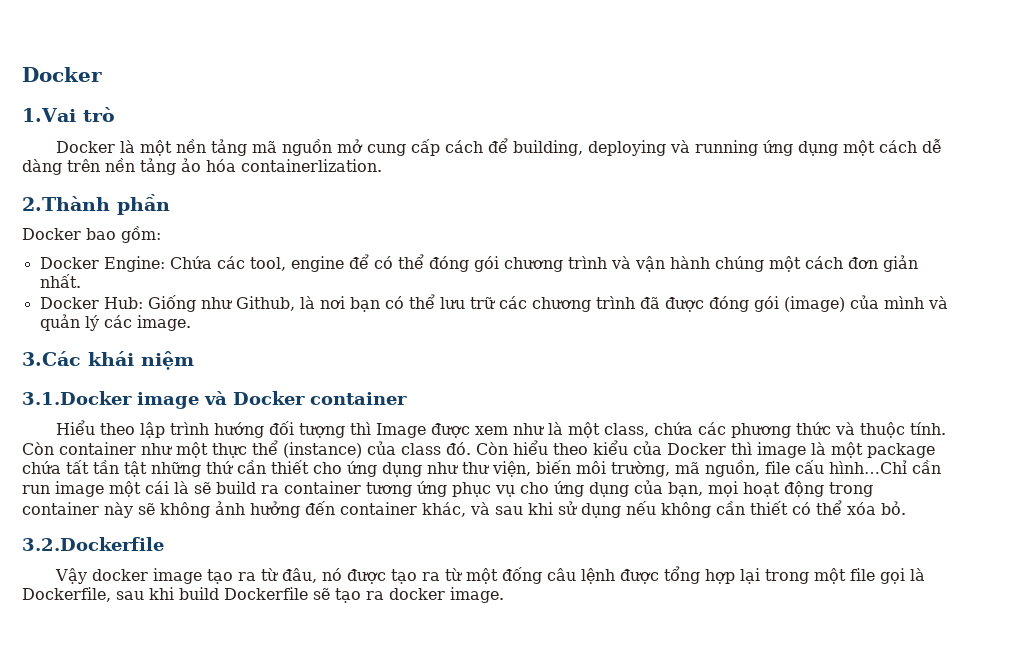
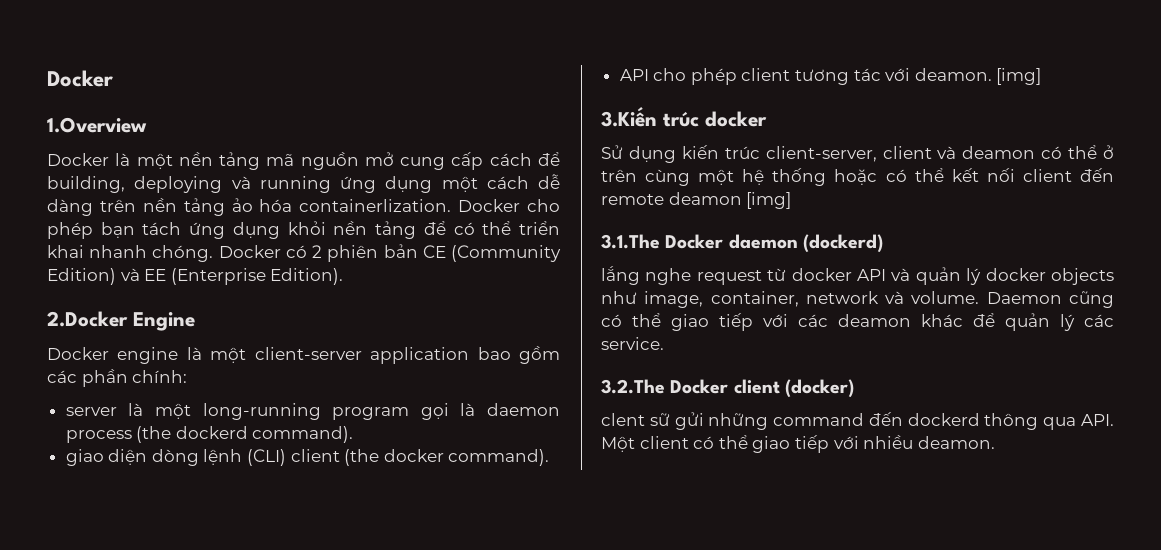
[22,107,115,122] 1.Vai trò -> [47,117,147,133] 1.Overview
[22,194,170,215] [22,226,161,243] [39,254,918,272] [39,274,81,288] [39,294,948,312] [39,314,191,331] [22,351,194,370] [22,391,407,409] [56,420,947,438] [22,440,935,458] [22,460,941,477] [22,480,873,497] [22,500,906,518] [22,537,164,551] [55,566,926,584] [22,587,504,603] // 2.Thành phần // Docker bao gồm: // Docker Engine: Chứa các tool, engine để có thể đóng gói chương trình và vận hành chúng một cách đơn giản nhất. // Docker Hub: Giống như Github, là nơi bạn có thể lưu trữ các chương trình đã được đóng gói (image) của mình và quản lý các image. // 3.Các khái niệm // 3.1.Docker image và Docker container // Hiểu theo lập trình hướng đối tượng thì Image được xem như là một class, chứa các phương thức và thuộc tính. Còn container như một thực thể (instance) của class đó. Còn hiểu theo kiểu của Docker thì image là một package chứa tất tần tật những thứ cần thiết cho ứng dụng như thư viện, biến môi trường, mã nguồn, file cấu hình…Chỉ cần run image một cái là sẽ build ra container tương ứng phục vụ cho ứng dụng của bạn, mọi hoạt động trong container này sẽ không ảnh hưởng đến container khác, và sau khi sử dụng nếu không cần thiết có thể xóa bỏ. // 3.2.Dockerfile // Vậy docker image tạo ra từ đâu, nó được tạo ra từ một đống câu lệnh được tổng hợp lại trong một file gọi là Dockerfile, sau khi build Dockerfile sẽ tạo ra docker image. -> [458,199,560,212] [47,221,561,239] [47,244,561,262] [47,268,344,285] [47,311,195,331] [47,346,560,364] [47,369,188,387] [65,403,560,420] [65,426,354,443] [65,449,550,466] [619,68,1042,85] [601,107,767,127] [601,145,1114,163] [601,168,1114,186] [601,192,792,209] [601,234,883,253] [601,266,1114,285] [601,291,1114,308] [601,313,1114,331] [601,337,664,350] [601,379,854,398] [601,412,1114,430] [601,435,995,453] Docker cho phép bạn tách ứng dụng khỏi nền tảng để có thể triển khai nhanh chóng. Docker có 2 phiên bản CE (Community Edition) và EE (Enterprise Edition). // 2.Docker Engine // Docker engine là một client-server application bao gồm các phần chính: // server là một long-running program gọi là daemon process (the dockerd command). // giao diện dòng lệnh (CLI) client (the docker command). // API cho phép client tương tác với deamon. [img] // 3.Kiến trúc docker // Sử dụng kiến trúc client-server, client và deamon có thể ở trên cùng một hệ thống hoặc có thể kết nối client đến remote deamon [img] // 3.1.The Docker daemon (dockerd) // lắng nghe request từ docker API và quản lý docker objects như image, container, network và volume. Daemon cũng có thể giao tiếp với các deamon khác để quản lý các service. // 3.2.The Docker client (docker) // clent sữ gửi những command đến dockerd thông qua API. Một client có thể giao tiếp với nhiều deamon.

